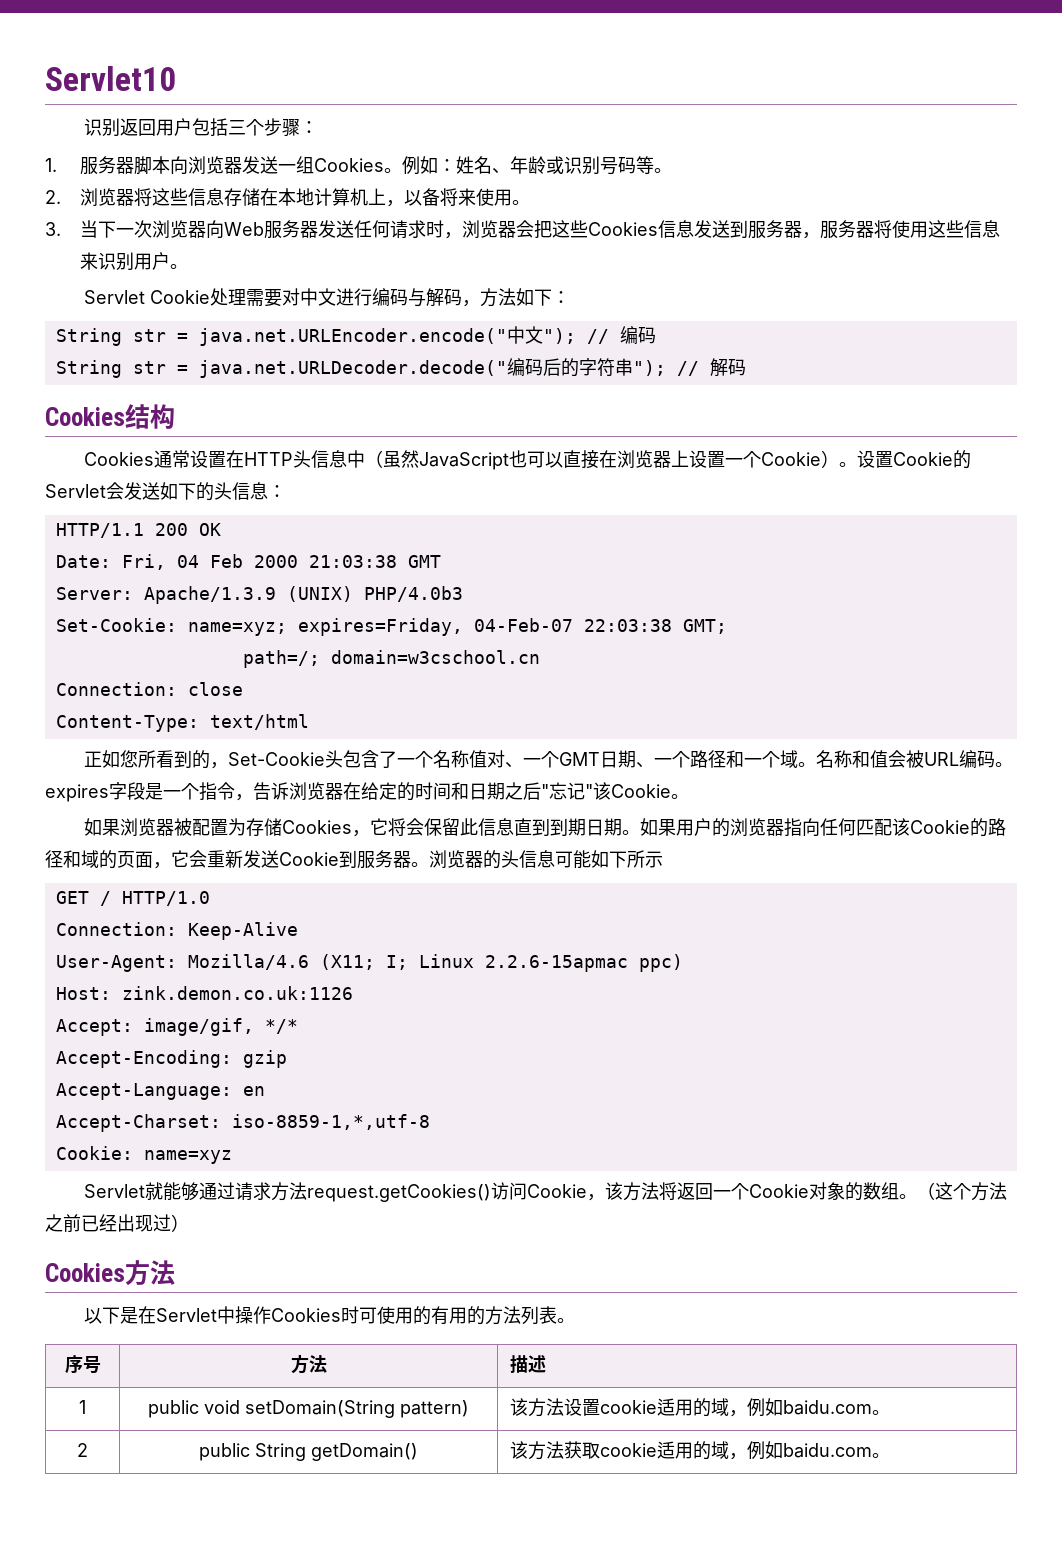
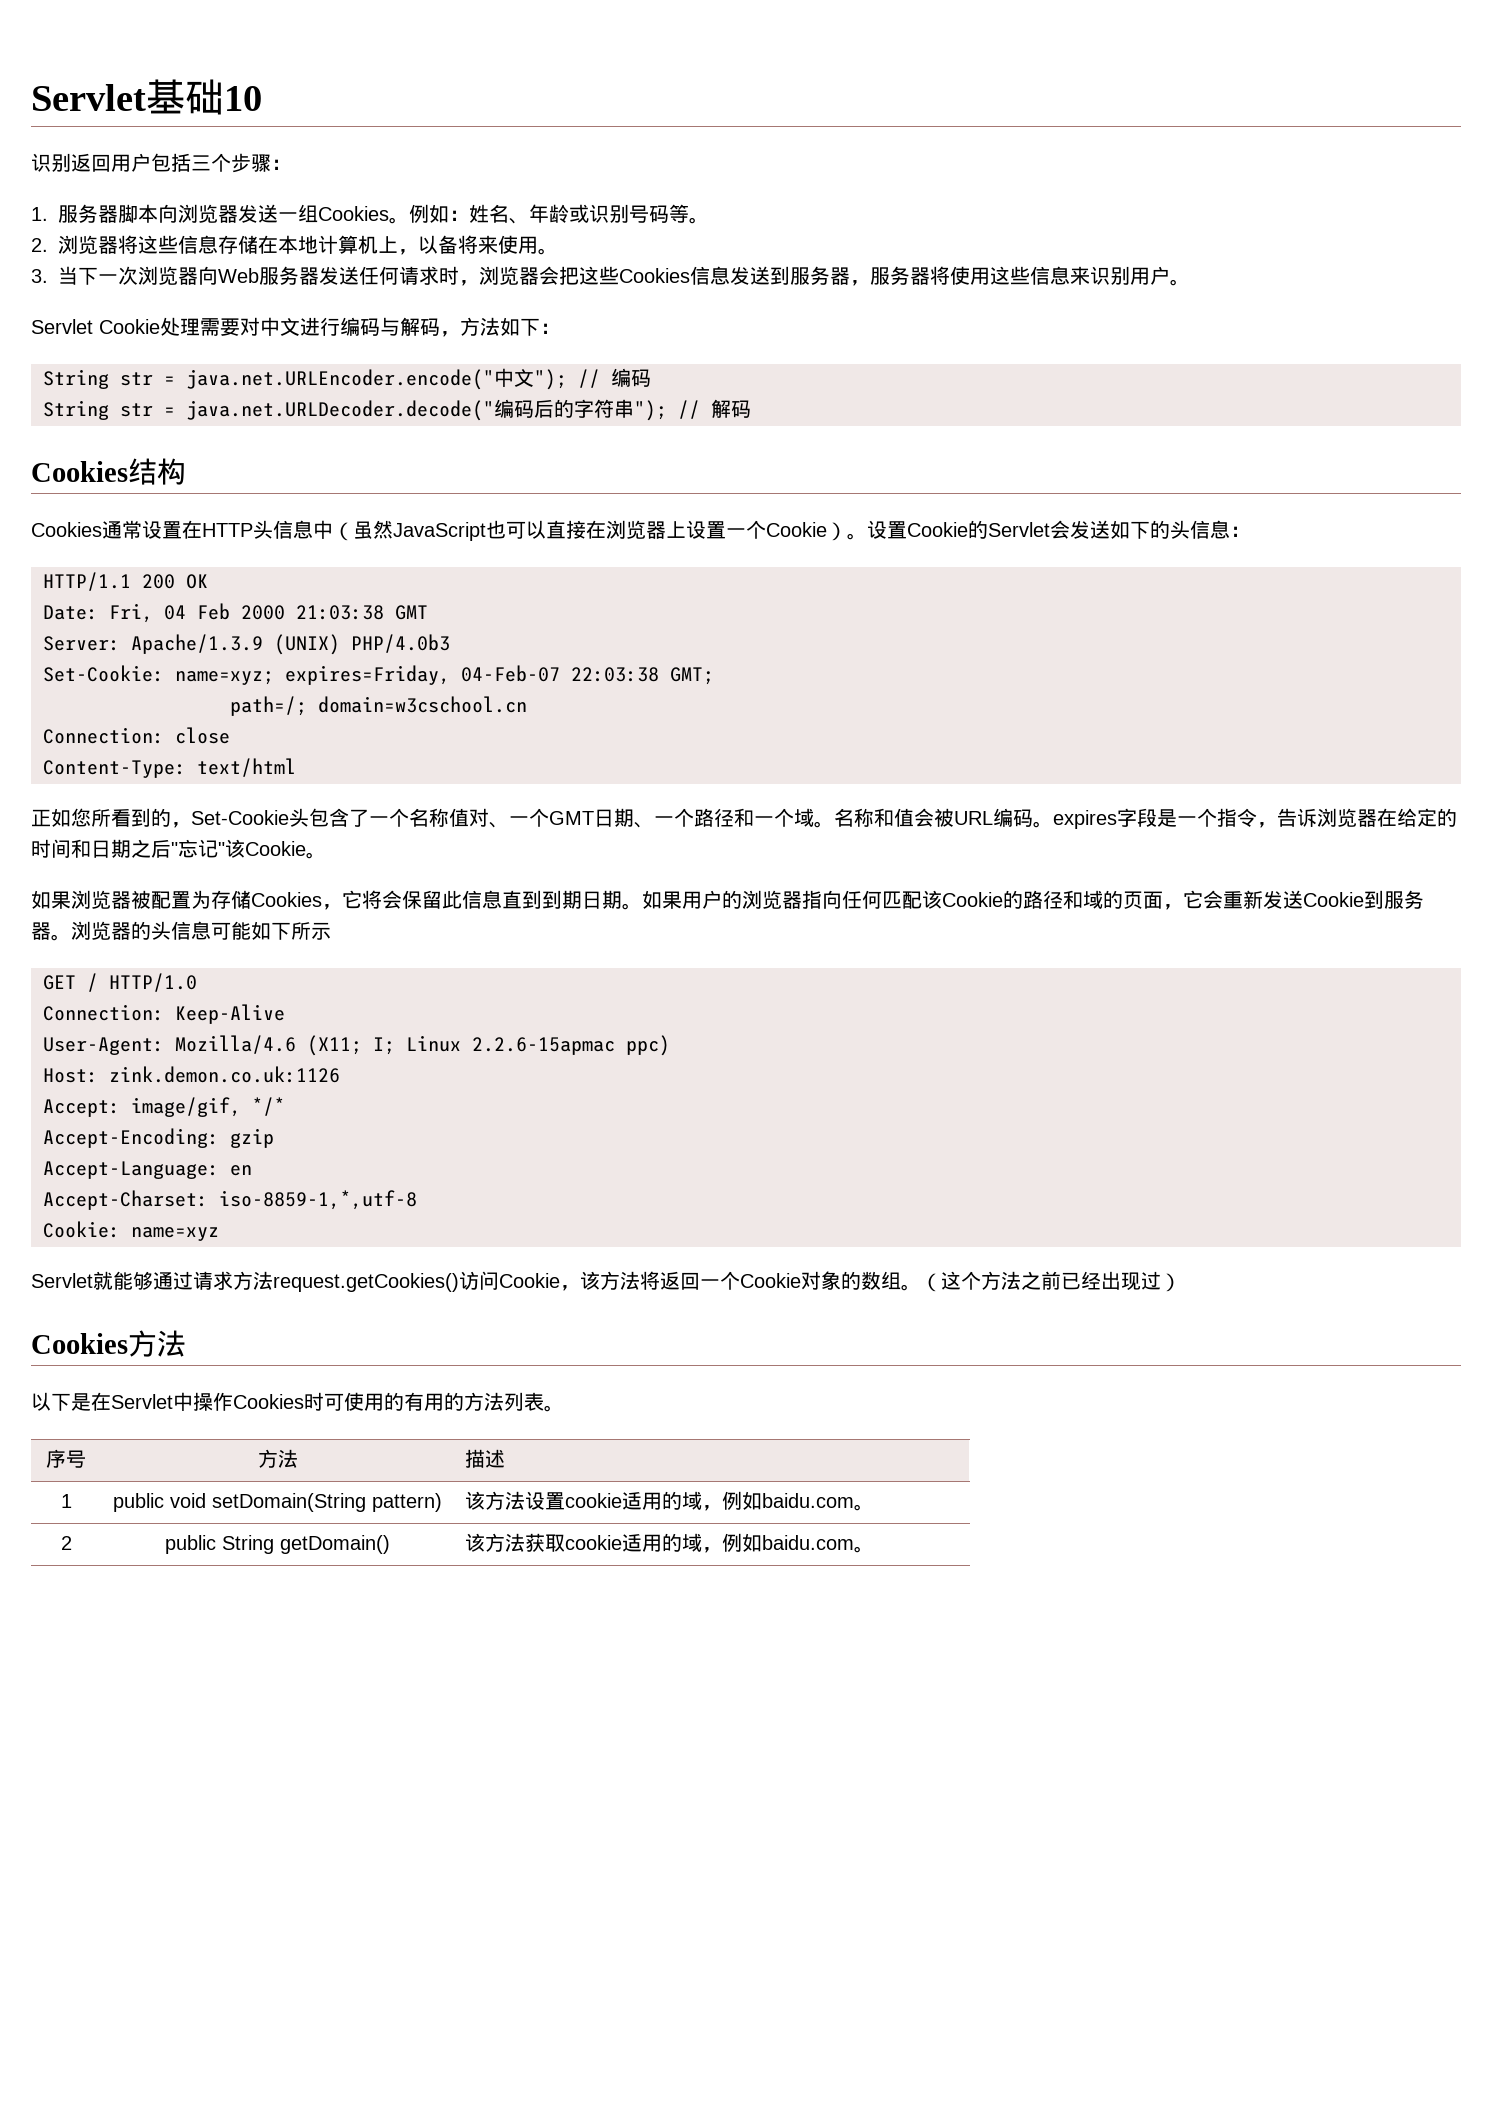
[45,66,176,91] Servlet10 -> [31,79,262,115] Servlet基础10

